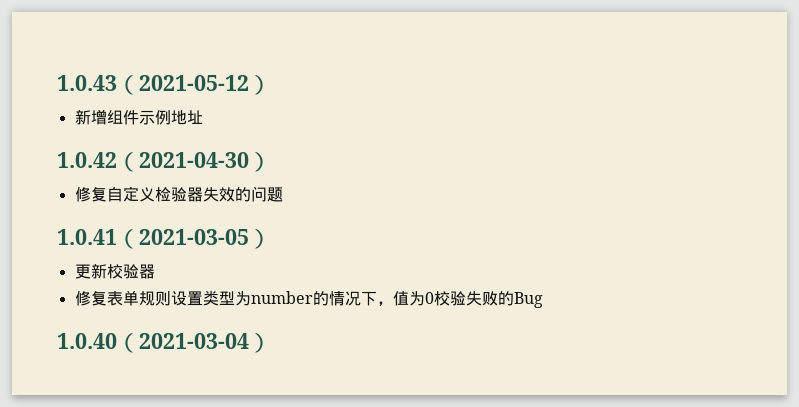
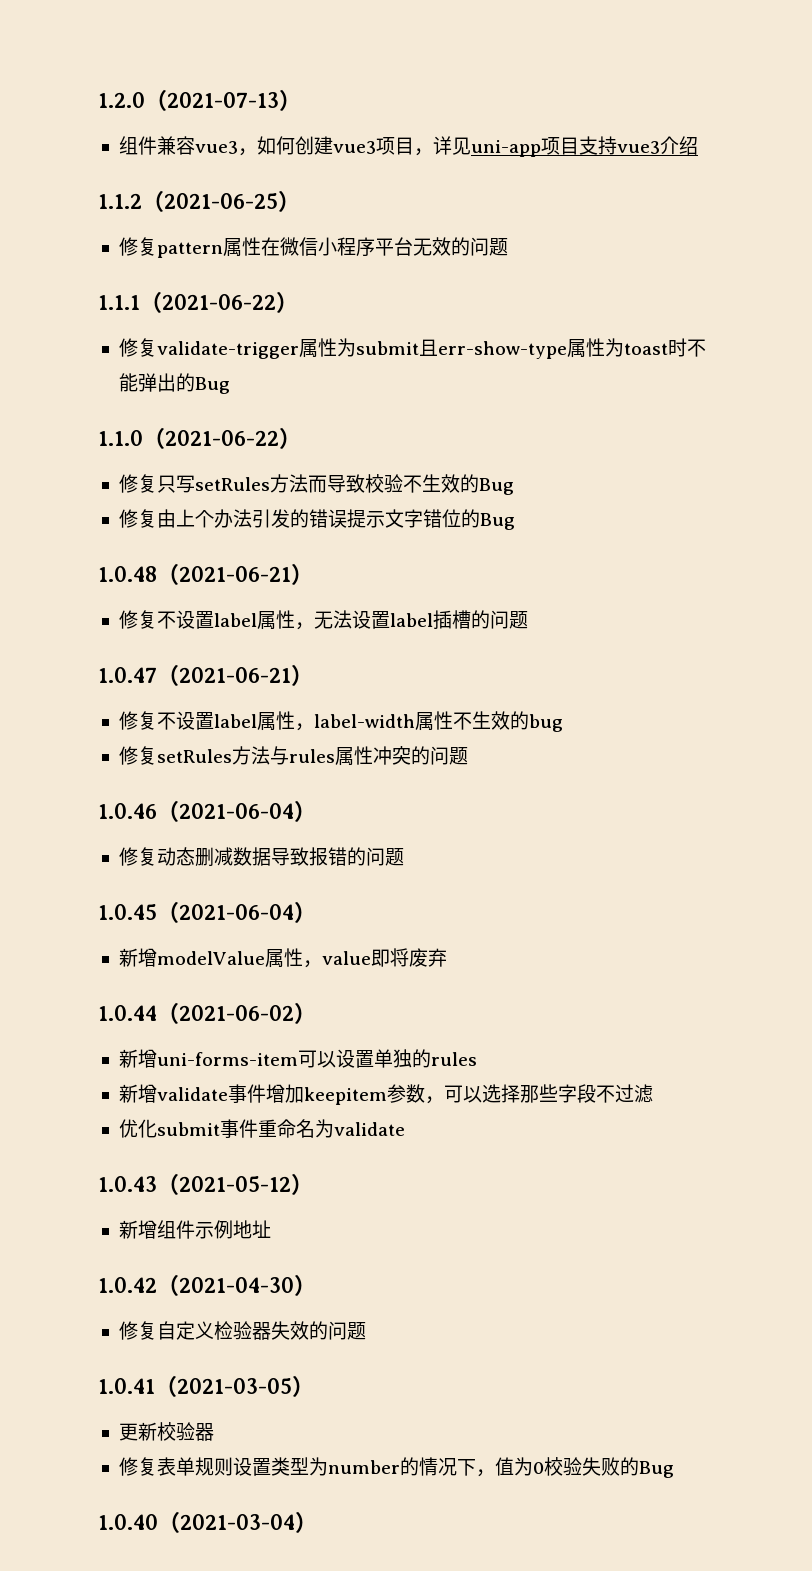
(57, 83) none -> [98,89,301,111] [118,136,698,157] [98,190,300,212] [118,237,508,258] [98,291,298,313] [118,338,706,359] [118,373,230,394] [98,427,301,449] [118,474,514,495] [118,509,515,530] [98,563,313,585] [118,610,528,630] [98,664,313,686] [118,711,563,732] [118,746,468,766] [98,800,316,822] [118,847,404,867] [98,901,316,923] [118,948,447,968] [98,1002,316,1024] [118,1049,477,1068] [118,1084,653,1105] [118,1119,405,1138] 1.2.0（2021-07-13） // 组件兼容vue3，如何创建vue3项目，详见uni-app项目支持vue3介绍 // 1.1.2（2021-06-25） // 修复pattern属性在微信小程序平台无效的问题 // 1.1.1（2021-06-22） // 修复validate-trigger属性为submit且err-show-type属性为toast时不能弹出的Bug // 1.1.0（2021-06-22） // 修复只写setRules方法而导致校验不生效的Bug // 修复由上个办法引发的错误提示文字错位的Bug // 1.0.48（2021-06-21） // 修复不设置label属性，无法设置label插槽的问题 // 1.0.47（2021-06-21） // 修复不设置label属性，label-width属性不生效的bug // 修复setRules方法与rules属性冲突的问题 // 1.0.46（2021-06-04） // 修复动态删减数据导致报错的问题 // 1.0.45（2021-06-04） // 新增modelValue属性，value即将废弃 // 1.0.44（2021-06-02） // 新增uni-forms-item可以设置单独的rules // 新增validate事件增加keepitem参数，可以选择那些字段不过滤 // 优化submit事件重命名为validate //

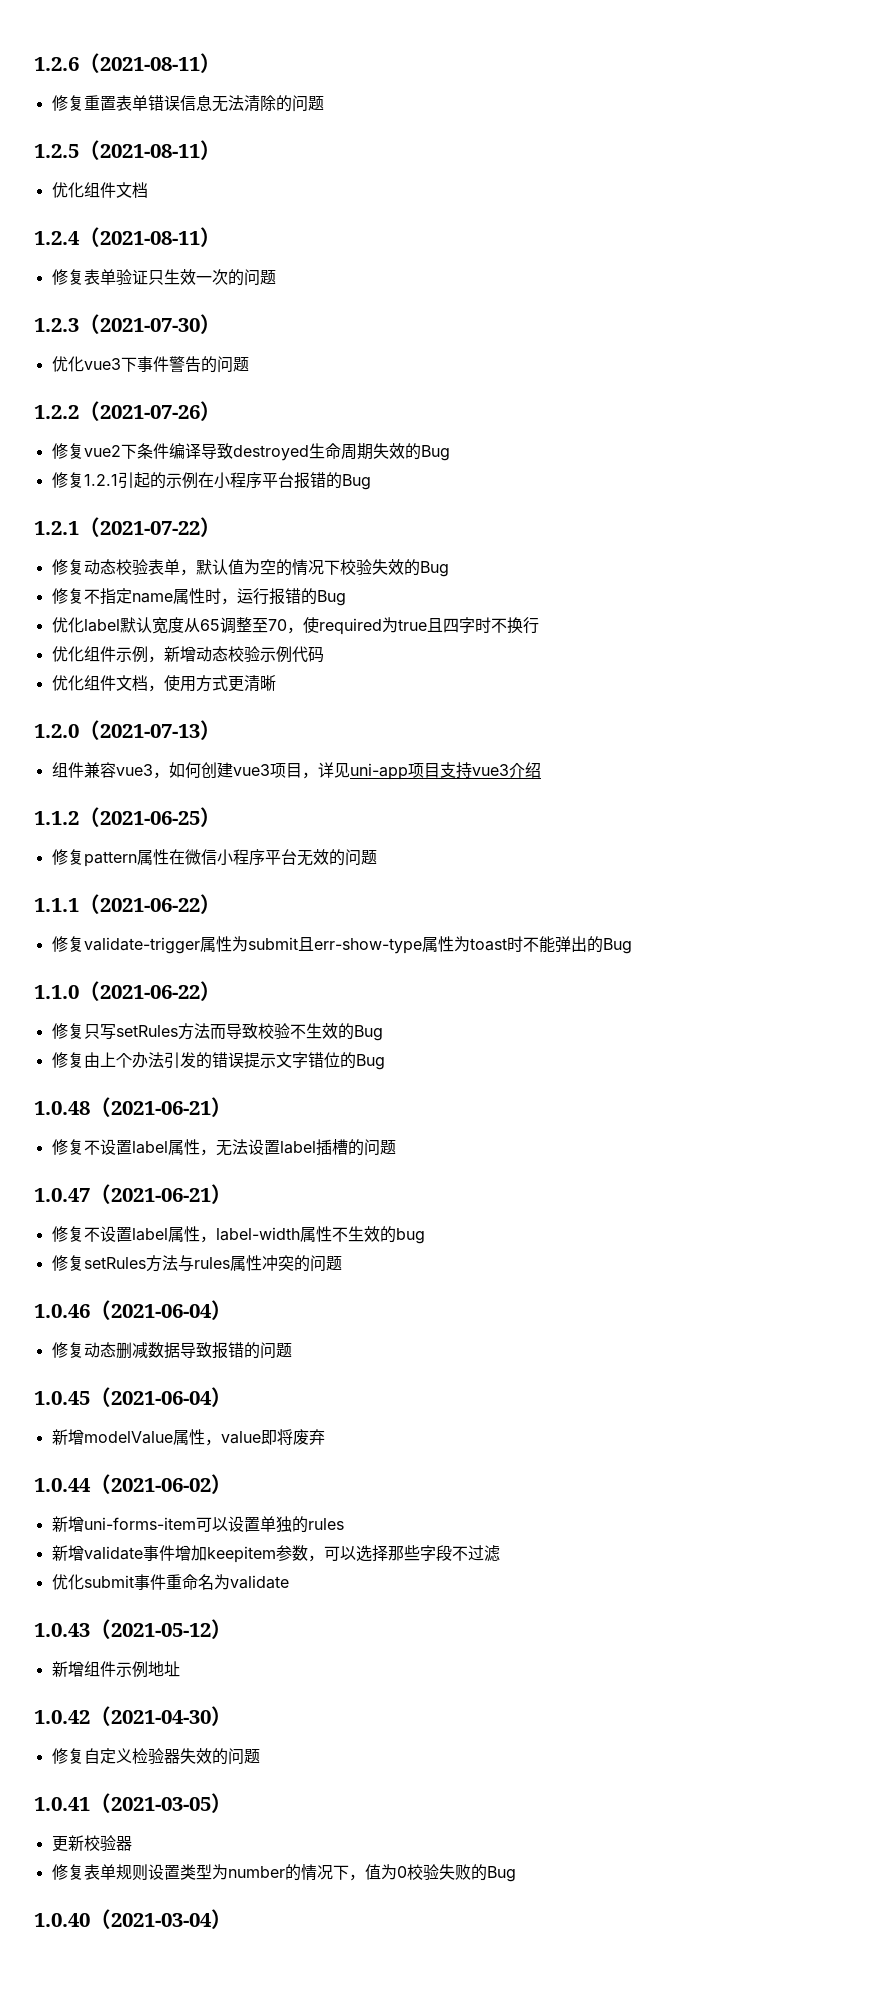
(98, 100) none -> [34,53,221,73] [51,95,324,112] [34,140,221,160] [51,182,148,198] [34,227,221,247] [51,269,276,286] [34,314,221,334] [51,356,249,373] [34,401,221,421] [51,443,450,461] [51,472,371,490] [34,517,221,537] [51,559,449,577] [51,588,346,606] [51,617,539,635] [51,646,324,663] [51,675,276,692] 1.2.6（2021-08-11） // 修复重置表单错误信息无法清除的问题 // 1.2.5（2021-08-11） // 优化组件文档 // 1.2.4（2021-08-11） // 修复表单验证只生效一次的问题 // 1.2.3（2021-07-30） // 优化vue3下事件警告的问题 // 1.2.2（2021-07-26） // 修复vue2下条件编译导致destroyed生命周期失效的Bug // 修复1.2.1引起的示例在小程序平台报错的Bug // 1.2.1（2021-07-22） // 修复动态校验表单，默认值为空的情况下校验失效的Bug // 修复不指定name属性时，运行报错的Bug // 优化label默认宽度从65调整至70，使required为true且四字时不换行 // 优化组件示例，新增动态校验示例代码 // 优化组件文档，使用方式更清晰 //

